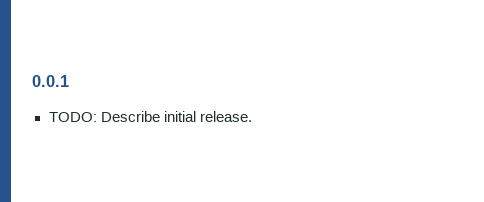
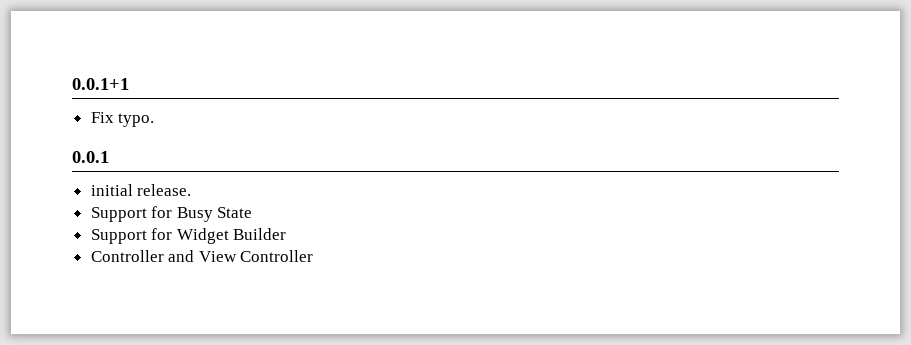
(32, 81) none -> [72,78,129,90] [90,112,155,127] 0.0.1+1 // Fix typo. //
[48,111,160,122] TODO: Describe -> (109, 157) none
(252, 116) none -> [90,206,253,222] [90,228,287,244] [90,250,314,262] // Support for Busy State // Support for Widget Builder // Controller and View Controller

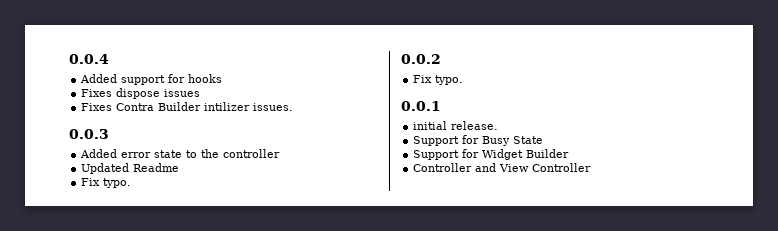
[72,78,129,90] 0.0.1+1 -> [69,54,109,64] [80,74,223,85] [81,88,201,99] [81,102,294,111] [69,129,109,139] [80,149,281,158] [81,163,180,174] [81,178,132,188] [401,54,441,64] 0.0.4 // Added support for hooks // Fixes dispose issues // Fixes Contra Builder intilizer issues. // 0.0.3 // Added error state to the controller // Updated Readme // Fix typo. // 0.0.2

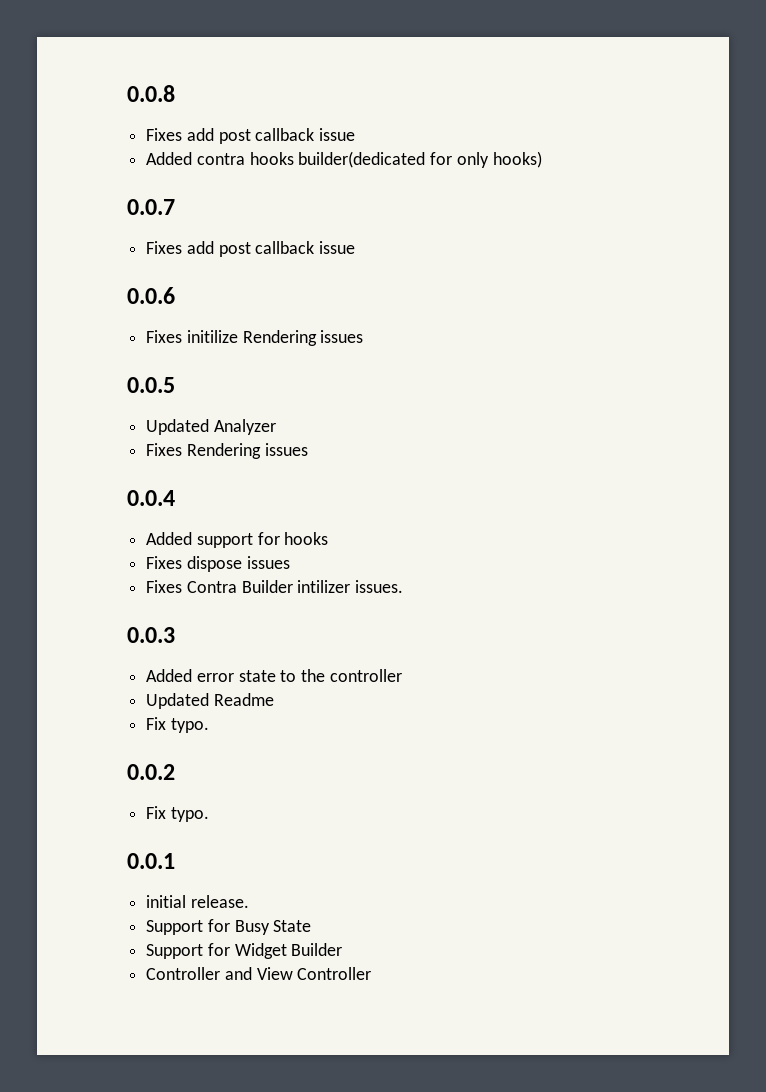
(69, 59) none -> [127,85,175,102] [146,128,356,144] [146,151,542,168] [127,199,175,215] [146,241,356,257] [127,287,175,304] [146,330,364,346] [127,377,175,393] [146,419,276,435] [146,443,308,459] 0.0.8 // Fixes add post callback issue // Added contra hooks builder(dedicated for only hooks) // 0.0.7 // Fixes add post callback issue // 0.0.6 // Fixes initilize Rendering issues // 0.0.5 // Updated Analyzer // Fixes Rendering issues //

